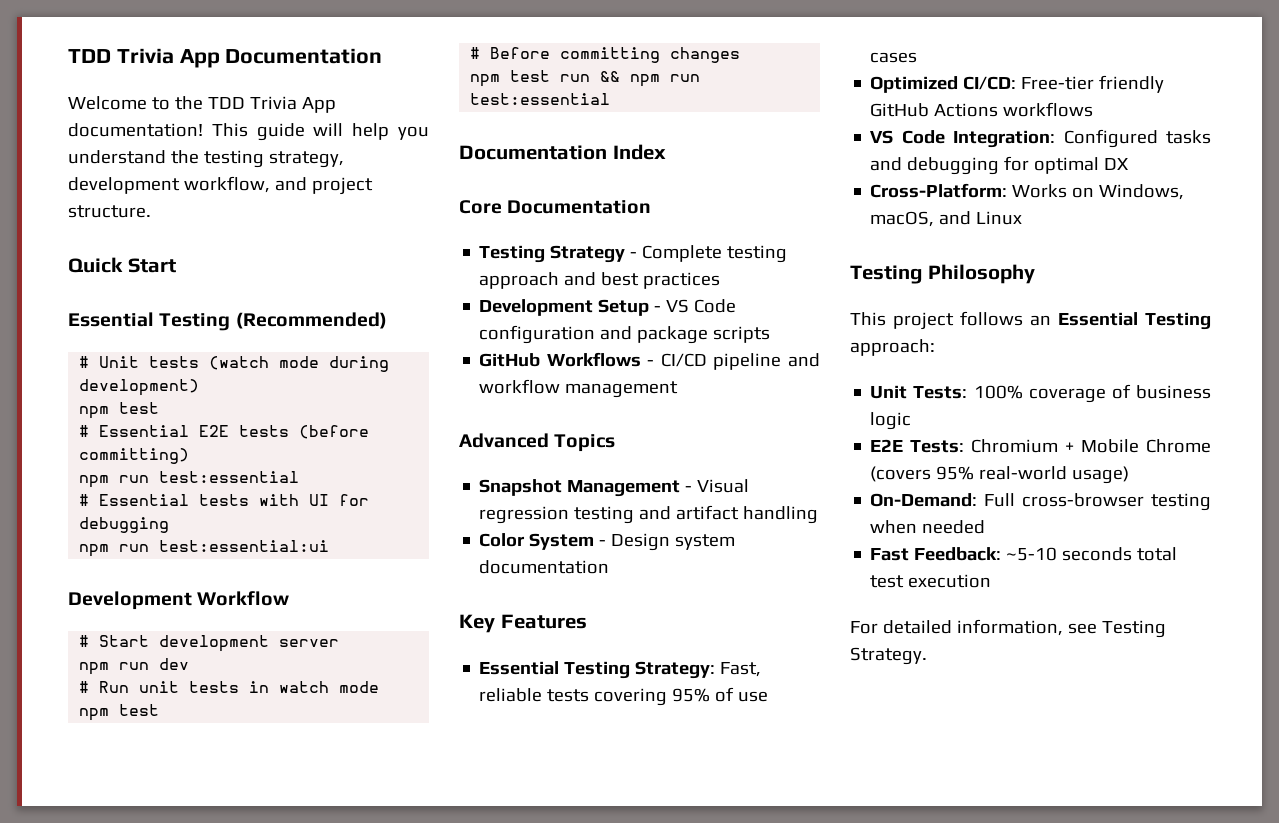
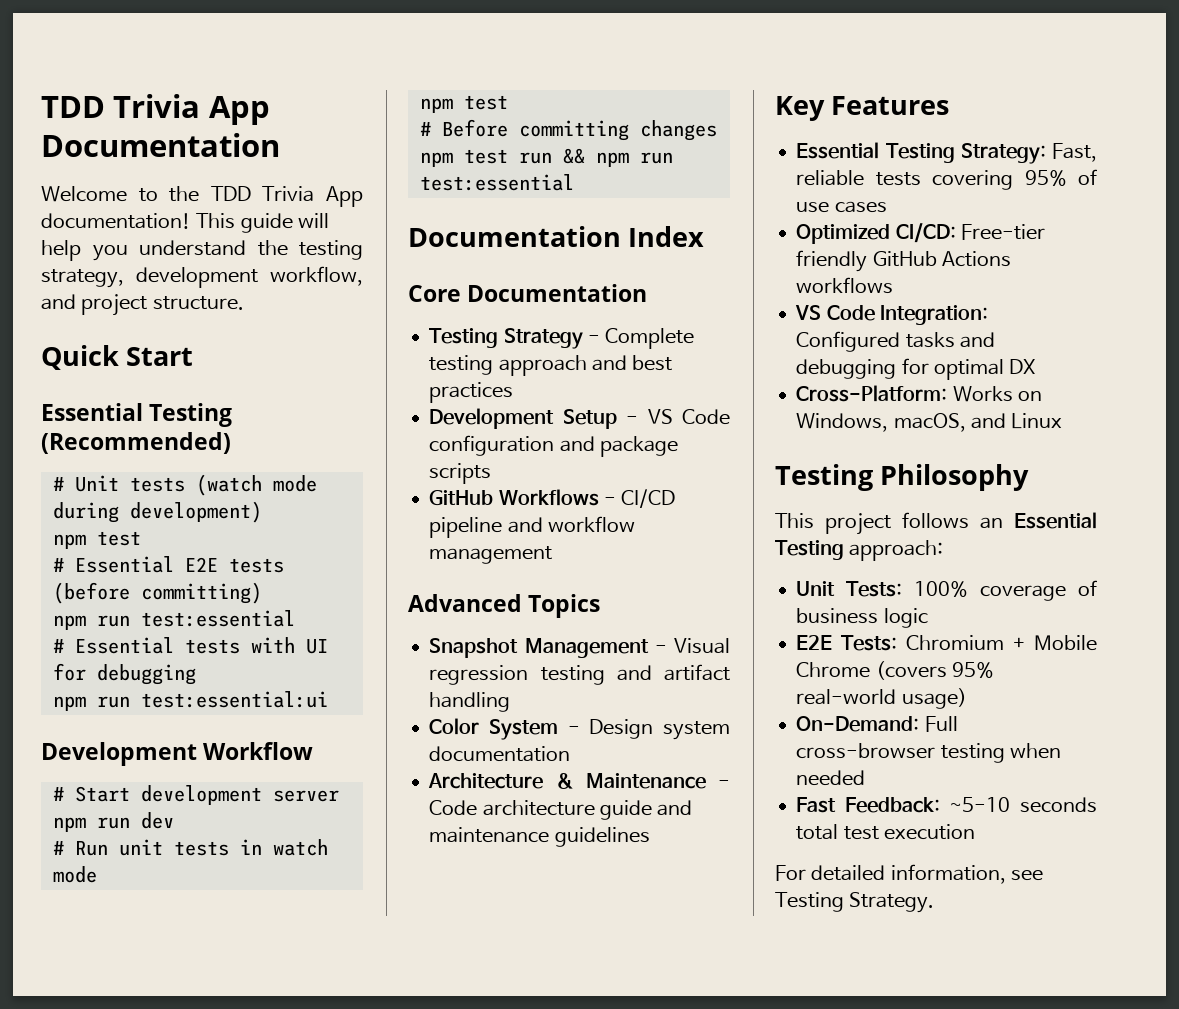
(610, 567) none -> [428,773,730,789] [429,800,693,820] [429,827,650,847] // Architecture & Maintenance - Code architecture guide and maintenance guidelines

